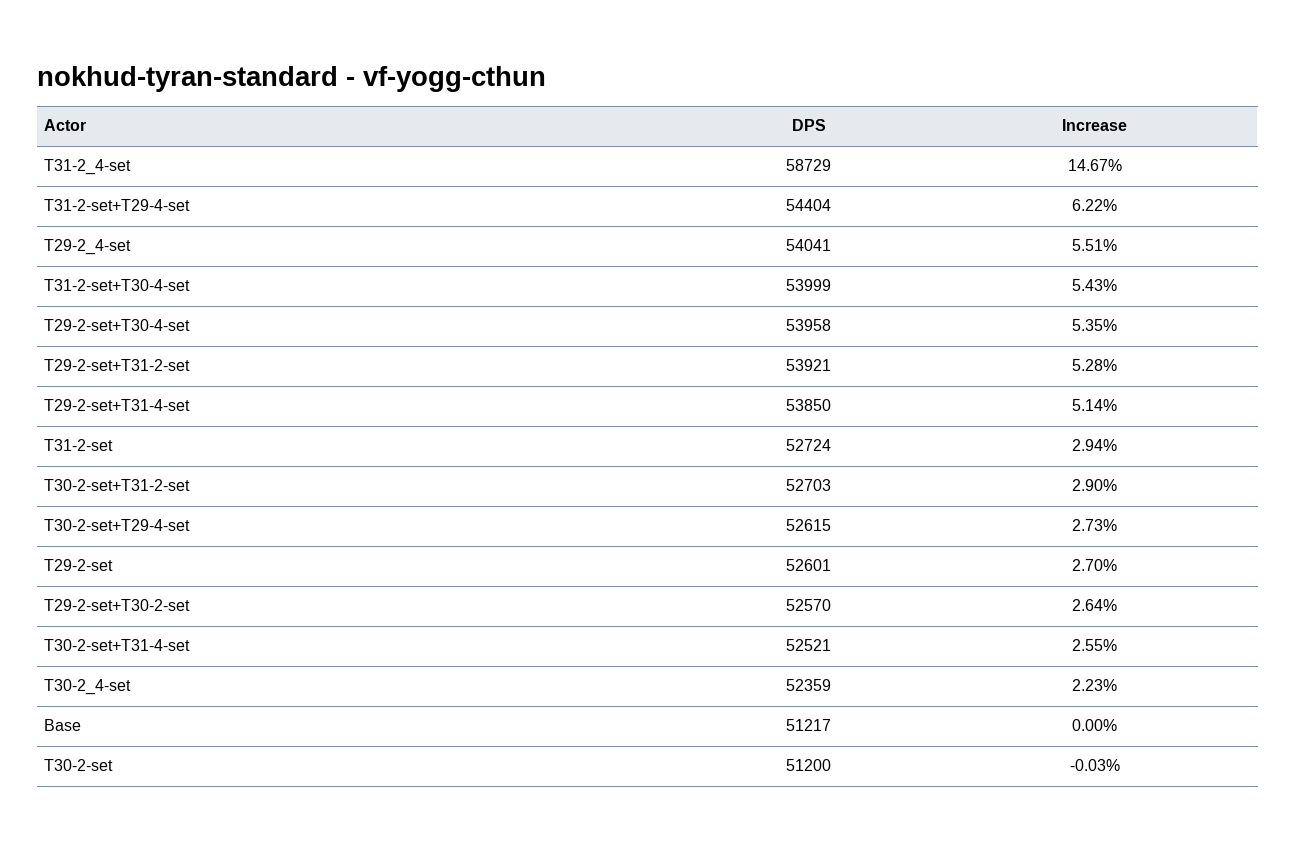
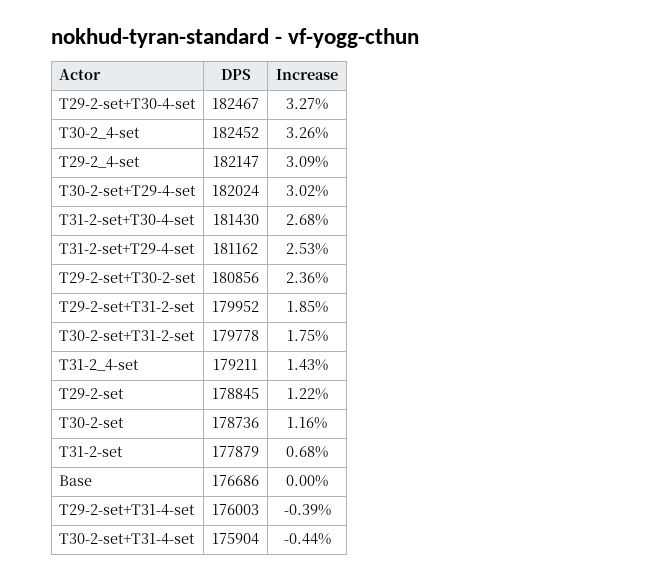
[44,159,132,175] [786,159,831,171] [1067,159,1122,171] [44,199,191,211] [786,199,831,211] [1072,199,1117,211] [44,239,132,255] [786,239,831,251] [1072,239,1117,251] [44,279,191,291] [786,279,831,291] [1072,279,1117,291] [44,319,191,331] [786,319,831,331] [1072,319,1117,331] [44,359,191,371] [786,359,831,371] [1072,359,1117,371] [44,399,191,411] [786,399,831,411] [1072,399,1117,411] [44,439,114,451] [786,439,831,451] [1072,439,1117,451] [44,479,191,491] [786,479,831,491] [1072,479,1117,491] [44,519,191,531] [786,519,831,531] [1072,519,1117,531] [44,559,114,571] [786,559,831,571] [1072,559,1117,571] [44,599,191,611] [786,599,831,611] [1072,599,1117,611] [44,639,191,651] [786,639,831,651] [1072,639,1117,651] [44,679,132,695] [786,679,831,691] [1072,679,1117,691] [44,719,82,731] [786,719,831,731] [1072,719,1117,731] [44,759,114,771] [786,759,831,771] [1069,759,1120,771] T31-2_4-set | 58729 | 14.67% // T31-2-set+T29-4-set | 54404 | 6.22% // T29-2_4-set | 54041 | 5.51% // T31-2-set+T30-4-set | 53999 | 5.43% // T29-2-set+T30-4-set | 53958 | 5.35% // T29-2-set+T31-2-set | 53921 | 5.28% // T29-2-set+T31-4-set | 53850 | 5.14% // T31-2-set | 52724 | 2.94% // T30-2-set+T31-2-set | 52703 | 2.90% // T30-2-set+T29-4-set | 52615 | 2.73% // T29-2-set | 52601 | 2.70% // T29-2-set+T30-2-set | 52570 | 2.64% // T30-2-set+T31-4-set | 52521 | 2.55% // T30-2_4-set | 52359 | 2.23% // Base | 51217 | 0.00% // T30-2-set | 51200 | -0.03% -> [58,98,196,110] [212,98,259,110] [286,98,328,110] [58,127,140,139] [212,127,259,139] [286,127,328,139] [58,156,140,168] [212,156,259,168] [286,156,328,168] [58,185,196,197] [212,185,259,197] [286,185,328,197] [58,214,195,226] [212,214,259,226] [286,214,328,226] [58,243,195,255] [213,243,258,254] [286,243,328,255] [58,272,196,283] [212,272,259,283] [286,272,328,284] [58,301,195,312] [212,301,259,312] [286,301,328,313] [58,330,195,341] [212,330,259,341] [286,330,328,342] [58,359,139,371] [213,359,258,370] [286,359,328,371] [58,388,124,399] [212,388,259,400] [286,388,328,400] [58,417,124,428] [212,417,259,428] [287,417,327,429] [58,446,123,457] [212,446,259,457] [286,446,328,458] [58,475,92,486] [212,475,259,486] [286,475,328,487] [58,504,195,516] [212,504,259,515] [283,504,331,516] [58,533,195,545] [212,533,259,545] [283,533,331,545] T29-2-set+T30-4-set | 182467 | 3.27% // T30-2_4-set | 182452 | 3.26% // T29-2_4-set | 182147 | 3.09% // T30-2-set+T29-4-set | 182024 | 3.02% // T31-2-set+T30-4-set | 181430 | 2.68% // T31-2-set+T29-4-set | 181162 | 2.53% // T29-2-set+T30-2-set | 180856 | 2.36% // T29-2-set+T31-2-set | 179952 | 1.85% // T30-2-set+T31-2-set | 179778 | 1.75% // T31-2_4-set | 179211 | 1.43% // T29-2-set | 178845 | 1.22% // T30-2-set | 178736 | 1.16% // T31-2-set | 177879 | 0.68% // Base | 176686 | 0.00% // T29-2-set+T31-4-set | 176003 | -0.39% // T30-2-set+T31-4-set | 175904 | -0.44%

